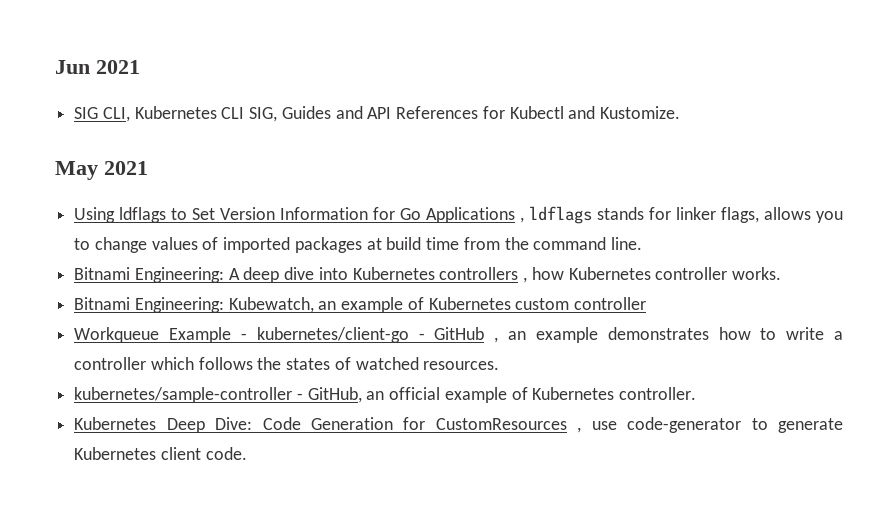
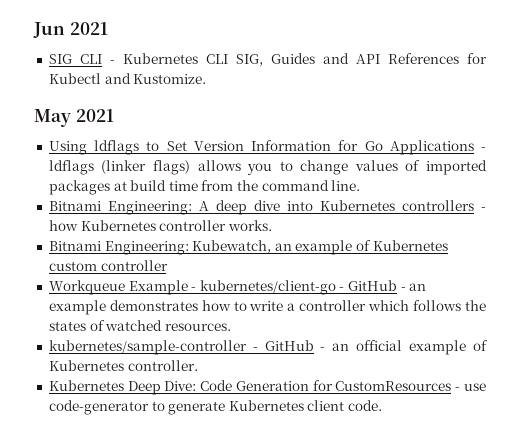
[102,107,130,122] CLI, -> [79,54,115,64] CLI -
[520,206,760,224] , ldflags stands for linker flags, -> [480,147,486,151] [48,160,190,175] - ldflags (linker flags)
[523,277,528,283] , -> [481,207,487,211] -
[494,337,499,343] , -> [400,287,406,291] -
[307,387,362,403] GitHub, -> [264,340,326,351] GitHub -
[577,427,582,433] , -> [455,387,461,391] -

